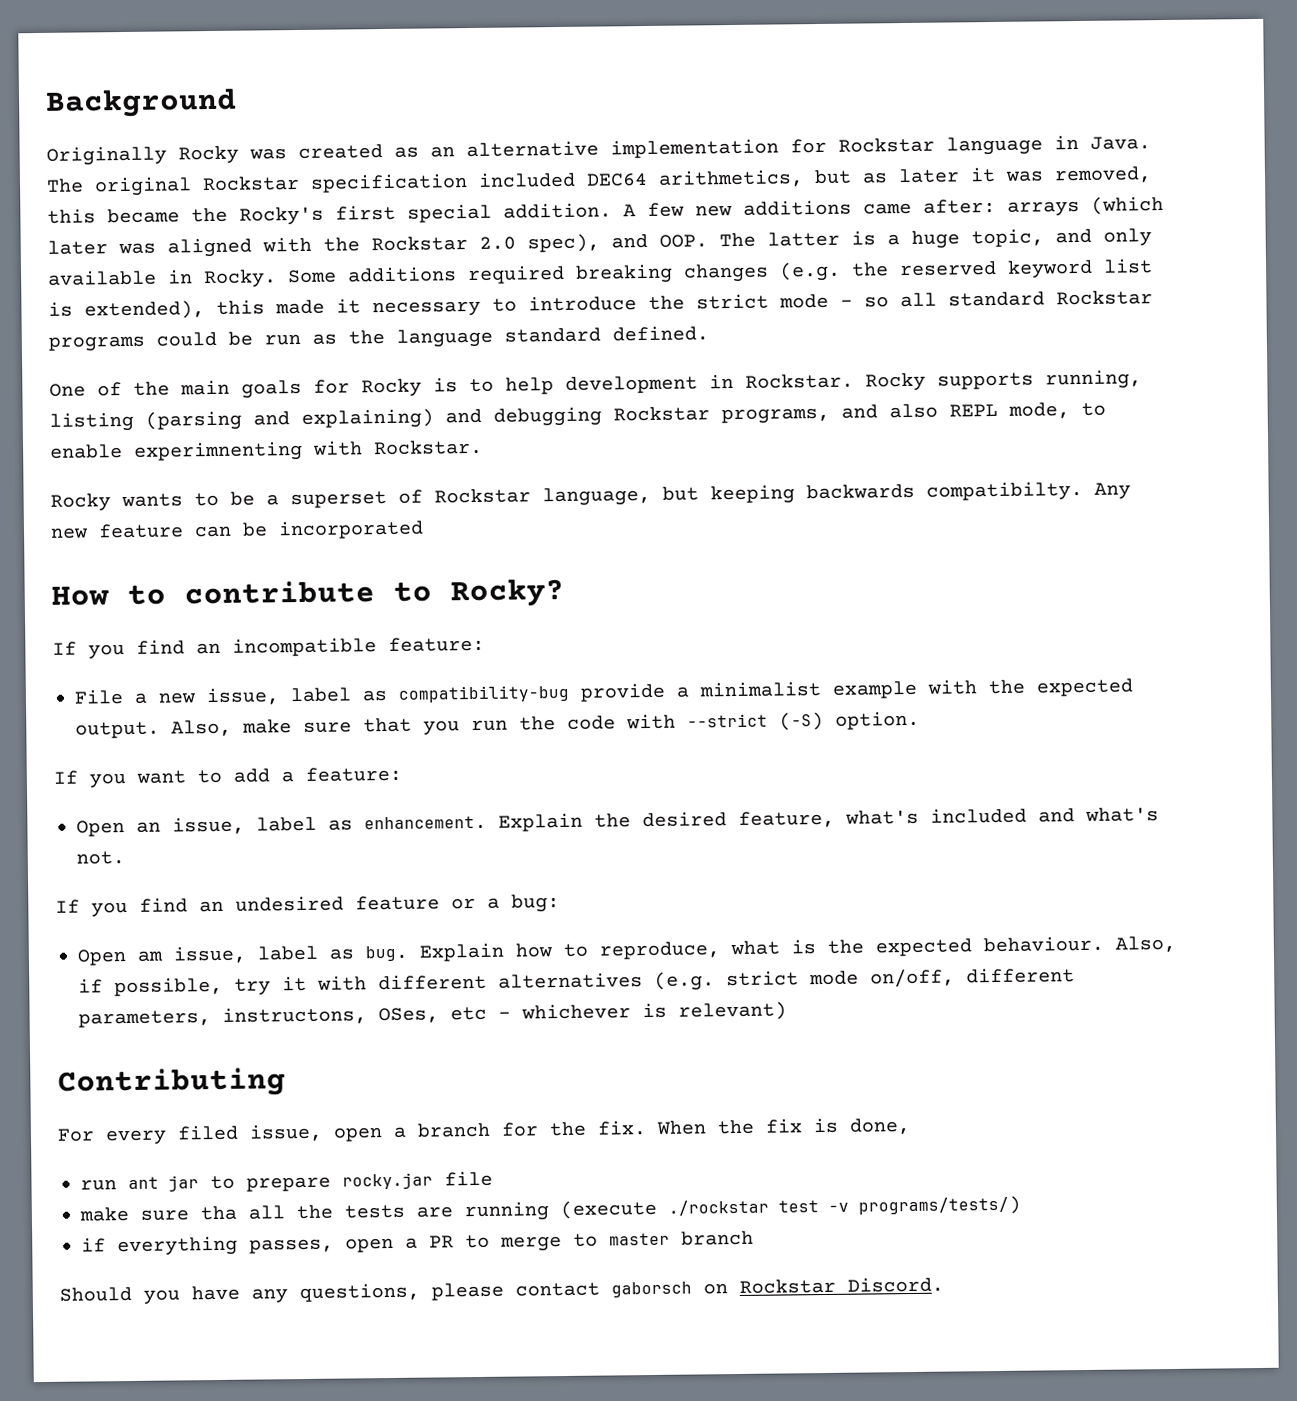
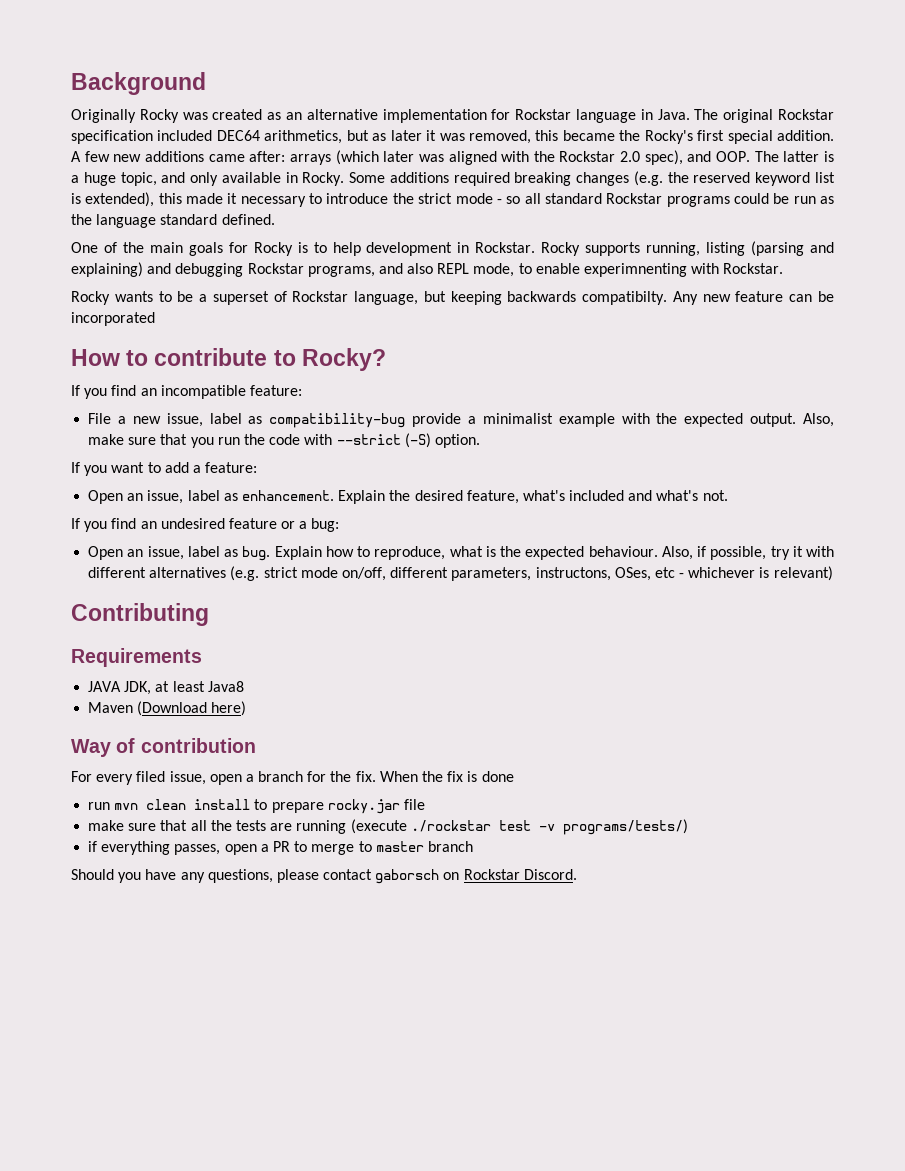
[137,950,163,962] am -> [127,549,144,557] an
(286, 1082) none -> [71,648,202,667] [88,681,244,695] [88,701,247,716] [71,738,256,757] // Requirements // JAVA JDK, at least Java8 // Maven (Download here) // Way of contribution
[849,1118,911,1135] [80,1175,199,1192] done, // run ant jar -> [481,771,514,782] [88,799,251,810] done // run mvn clean install
[200,1205,237,1221] tha -> [160,820,188,831] that

